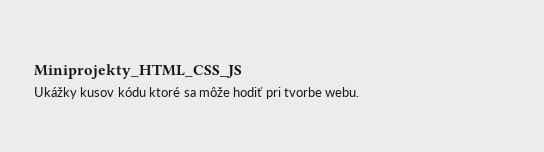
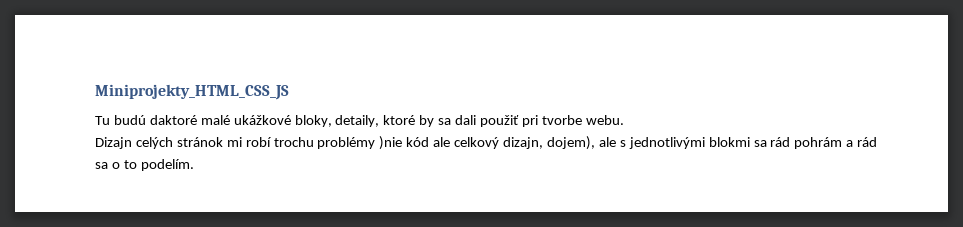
[34,87,360,99] Ukážky kusov kódu ktoré sa môže hodiť pri tvorbe webu. -> [95,115,624,127] [95,136,878,150] [95,159,194,171] Tu budú daktoré malé ukážkové bloky, detaily, ktoré by sa dali použiť pri tvorbe webu. // Dizajn celých stránok mi robí trochu problémy )nie kód ale celkový dizajn, dojem), ale s jednotlivými blokmi sa rád pohrám a rád sa o to podelím.

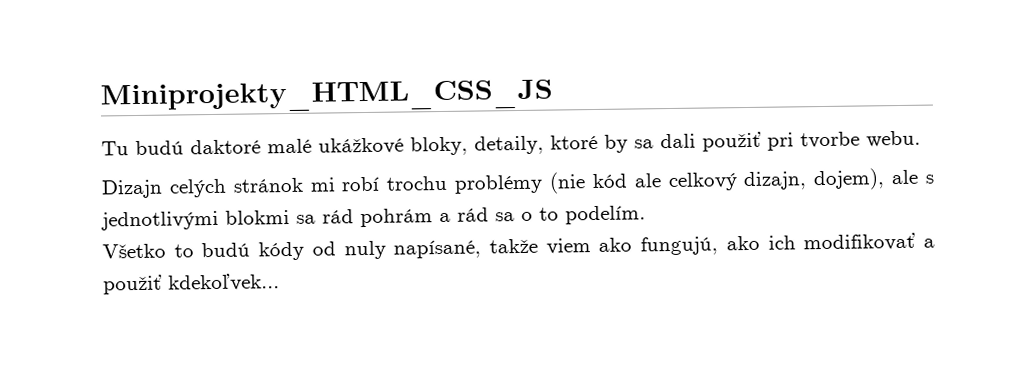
[379,136,403,150] )nie -> [549,172,586,194] (nie
(194, 165) none -> [102,232,935,261] [103,273,280,295] // Všetko to budú kódy od nuly napísané, takže viem ako fungujú, ako ich modifikovať a použiť kdekoľvek...

